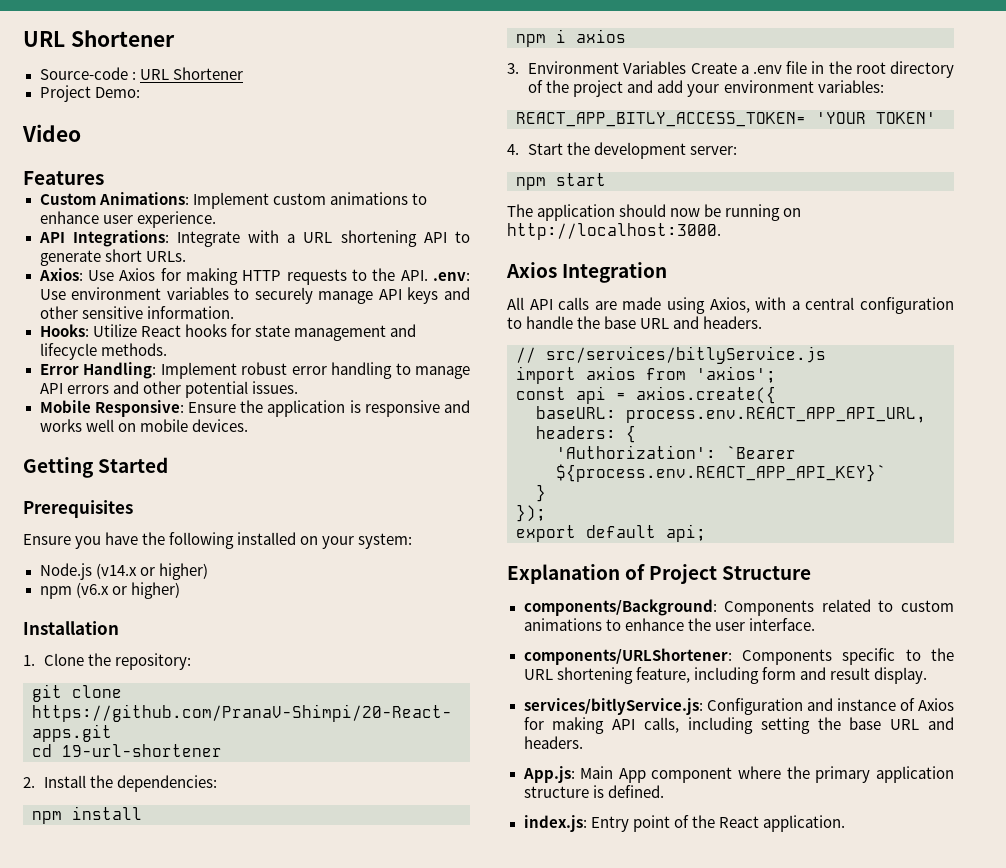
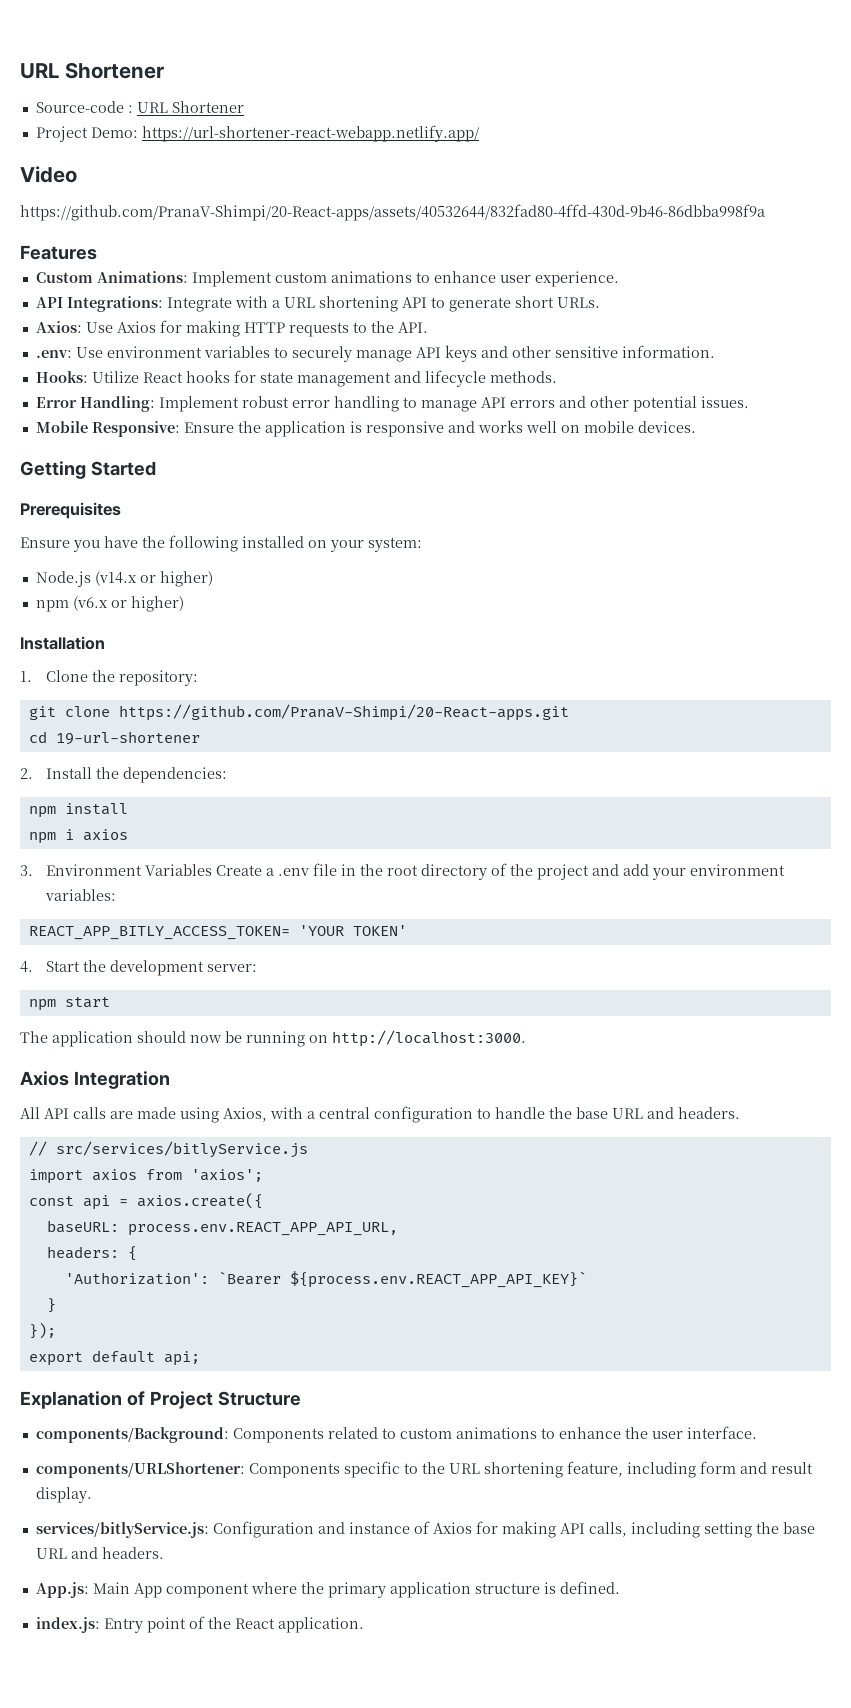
(140, 92) none -> [141,125,479,142] https://url-shortener-react-webapp.netlify.app/
(81, 133) none -> [20,204,765,221] // https://github.com/PranaV-Shimpi/20-React-apps/assets/40532644/832fad80-4ffd-430d-9b46-86dbba998f9a
(428, 275) none -> (428, 327) //

